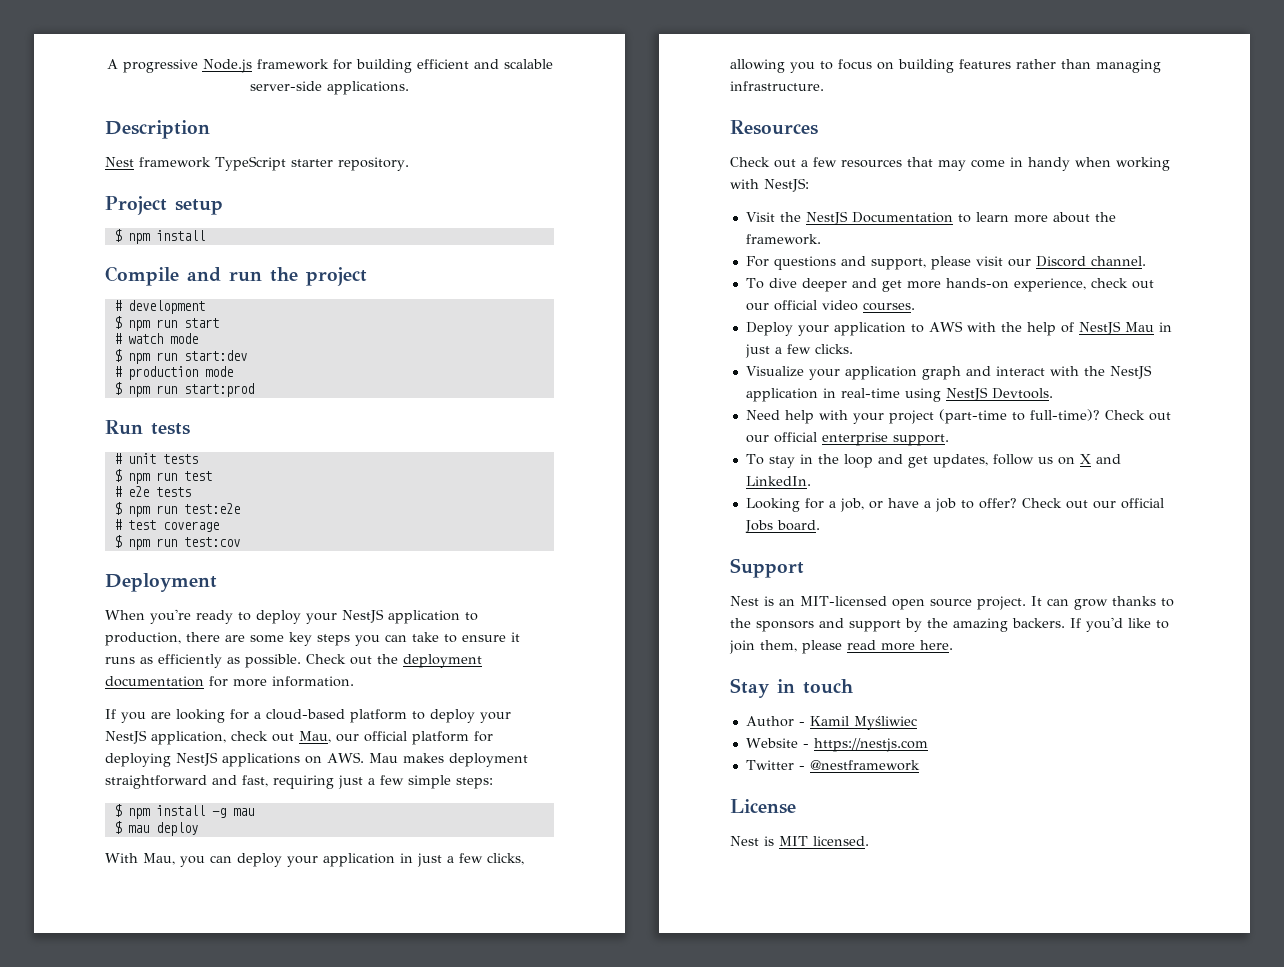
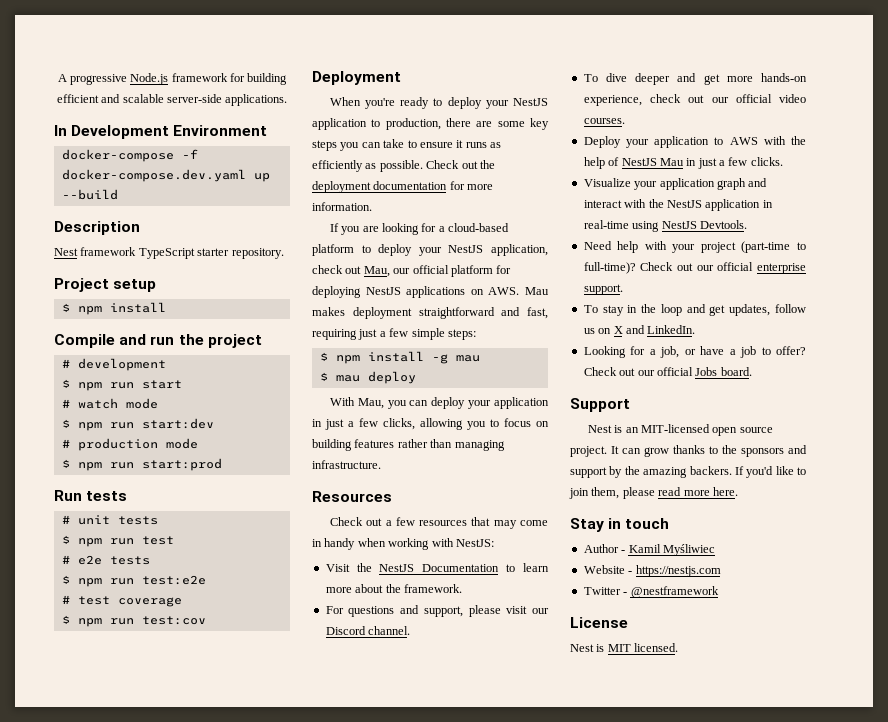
(409, 88) none -> [54,125,268,139] [61,149,198,162] [61,169,270,182] [61,189,118,200] // In Development Environment // docker-compose -f docker-compose.dev.yaml up --build

